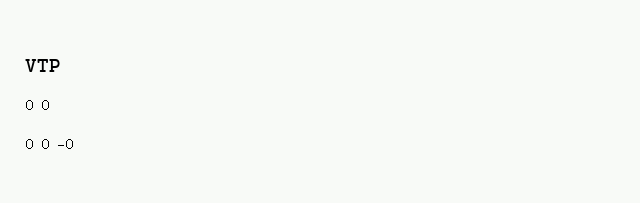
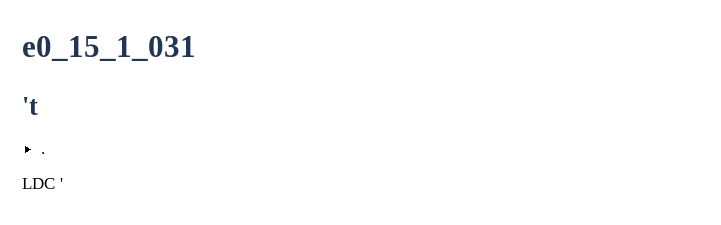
[25,59,61,72] [25,99,49,112] [25,138,73,151] VTP // 0 0 // 0 0 -0 -> [22,36,196,61] [22,97,38,115] [40,152,45,154] [22,178,63,189] e0_15_1_031 // 't // . // LDC '

